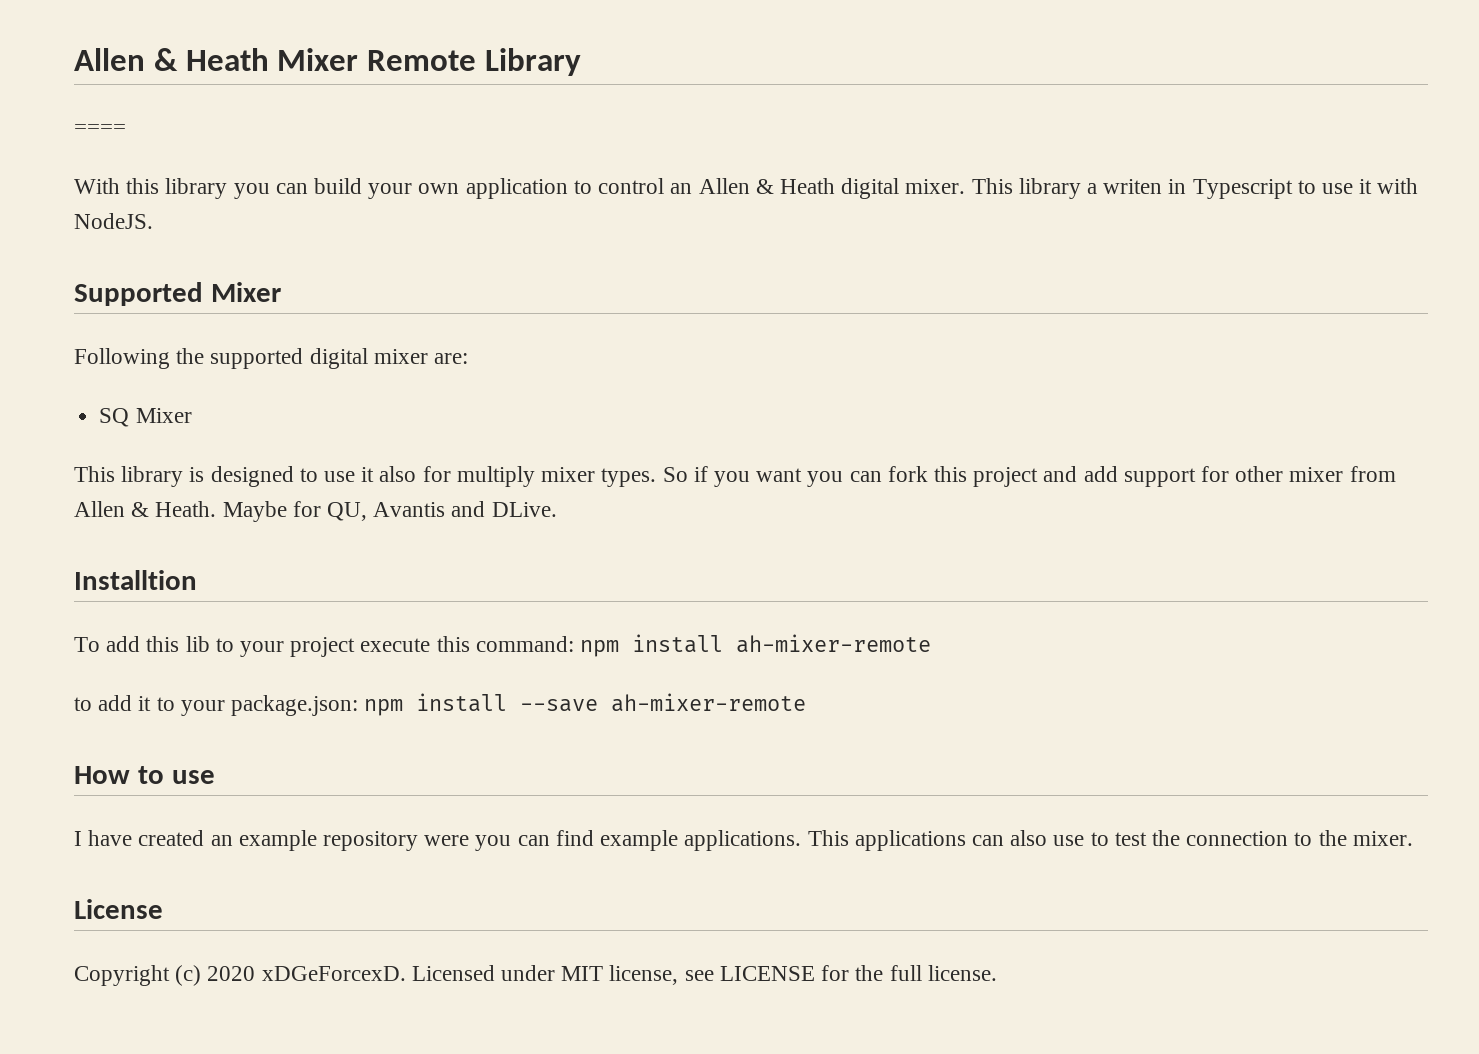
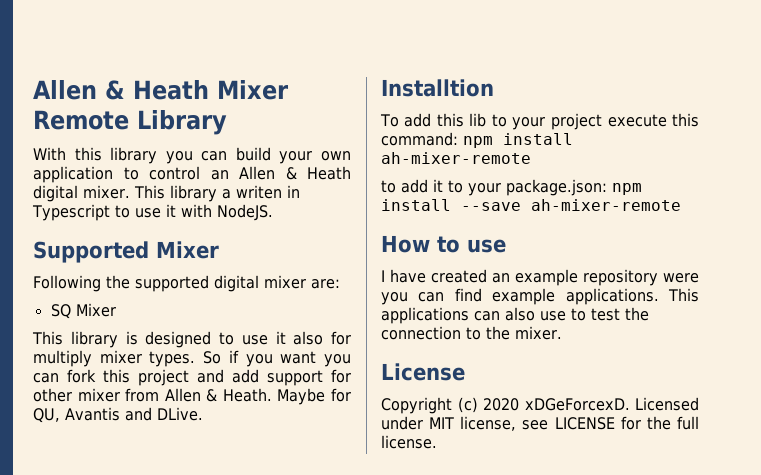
[74,124,126,135] // ==== -> (227, 122) none

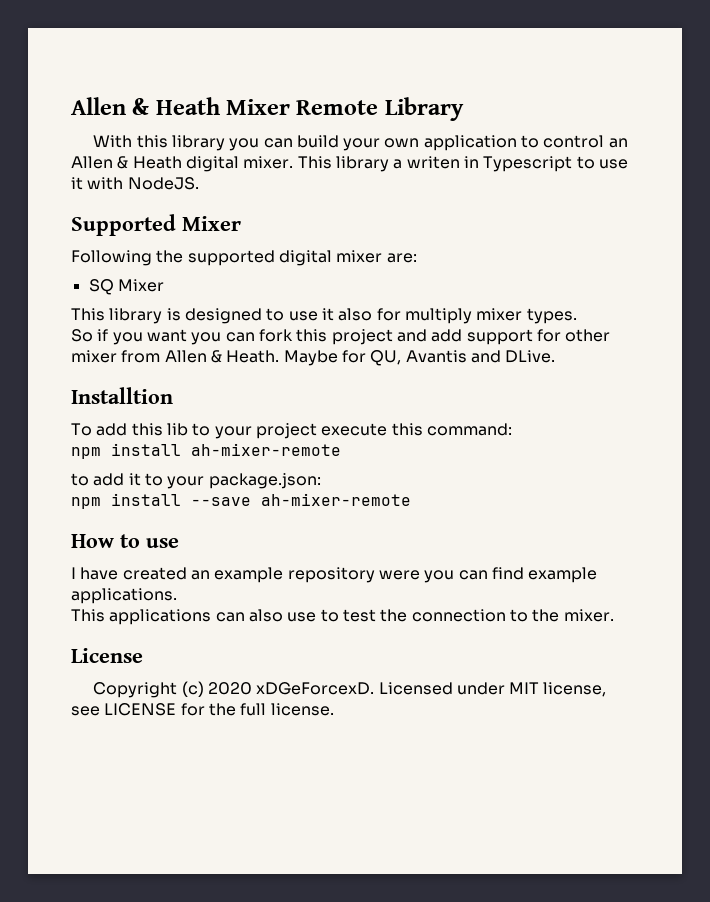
(196, 359) none -> (577, 316) //
(458, 139) none -> (512, 429) //
(607, 187) none -> (321, 481) //
(659, 296) none -> (177, 596) //

